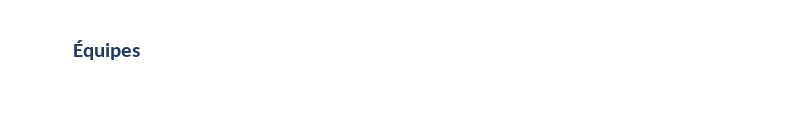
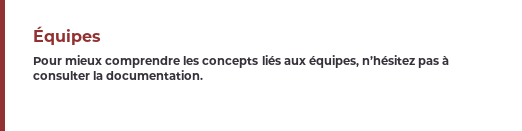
(140, 50) none -> [33,55,450,68] [33,70,204,80] // Pour mieux comprendre les concepts liés aux équipes, n’hésitez pas à consulter la documentation.

